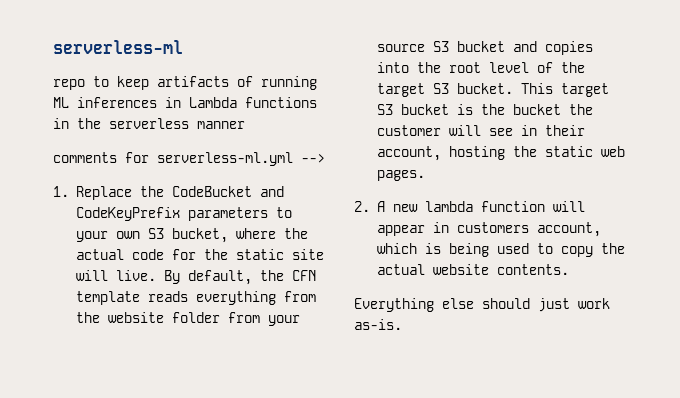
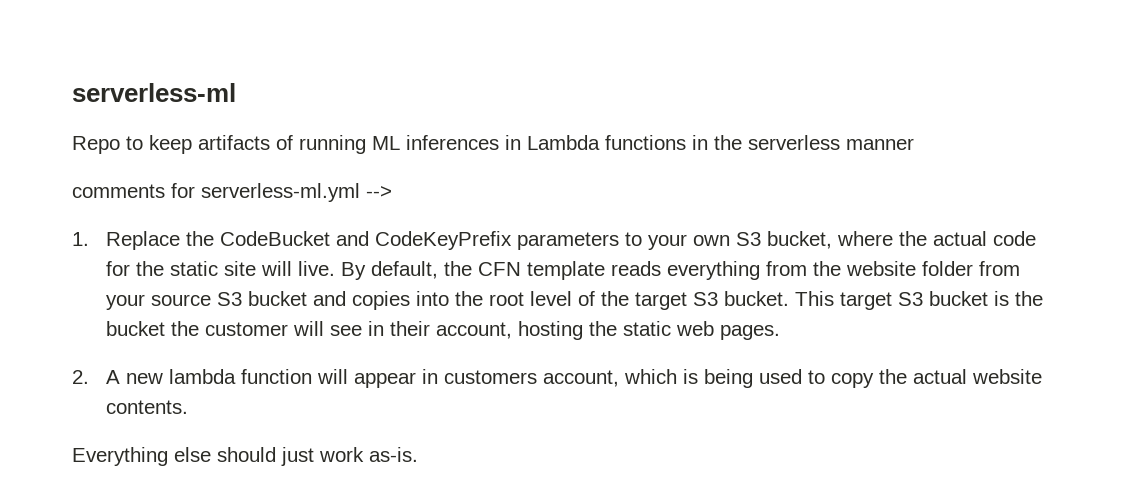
[53,79,85,90] repo -> [72,136,120,154] Repo

